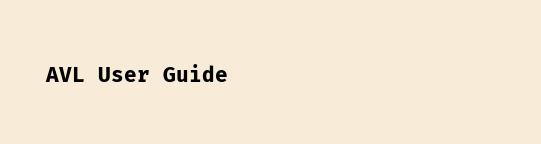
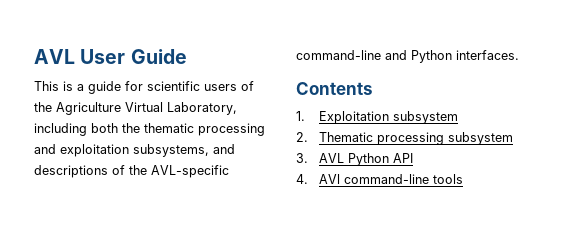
(228, 73) none -> [34,81,254,94] [34,102,237,115] [34,123,265,136] [34,144,235,157] [34,165,229,178] [296,50,519,63] [296,82,373,95] [296,111,459,124] [296,132,514,145] [296,153,414,166] [296,174,464,184] // This is a guide for scientific users of the Agriculture Virtual Laboratory, including both the thematic processing and exploitation subsystems, and descriptions of the AVL-specific command-line and Python interfaces. // Contents // 1. Exploitation subsystem // 2. Thematic processing subsystem // 3. AVL Python API // 4. AVl command-line tools

